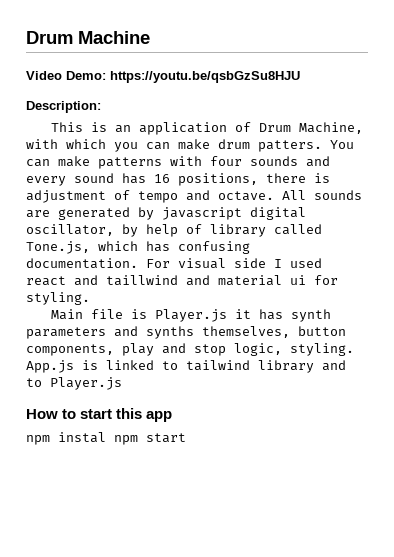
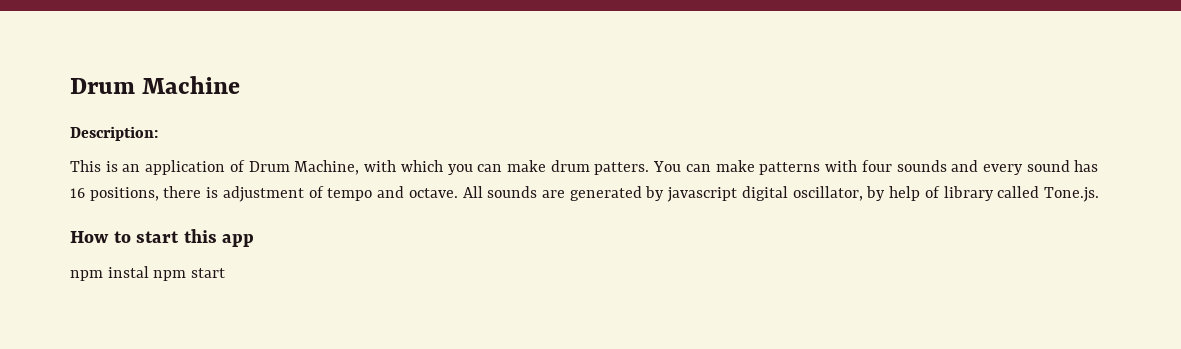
[26,71,300,83] // Video Demo: https://youtu.be/qsbGzSu8HJU -> (241, 85) none
[26,241,250,254] [26,258,322,269] [26,275,338,286] [26,292,90,305] [51,309,332,322] [26,326,346,339] [26,343,354,356] [26,360,346,373] [26,377,122,390] Tone.js, which has confusing documentation. For visual side I used react and taillwind and material ui for styling. // Main file is Player.js it has synth parameters and synths themselves, button components, play and stop logic, styling. App.js is linked to tailwind library and to Player.js -> [1043,187,1099,202] Tone.js.

